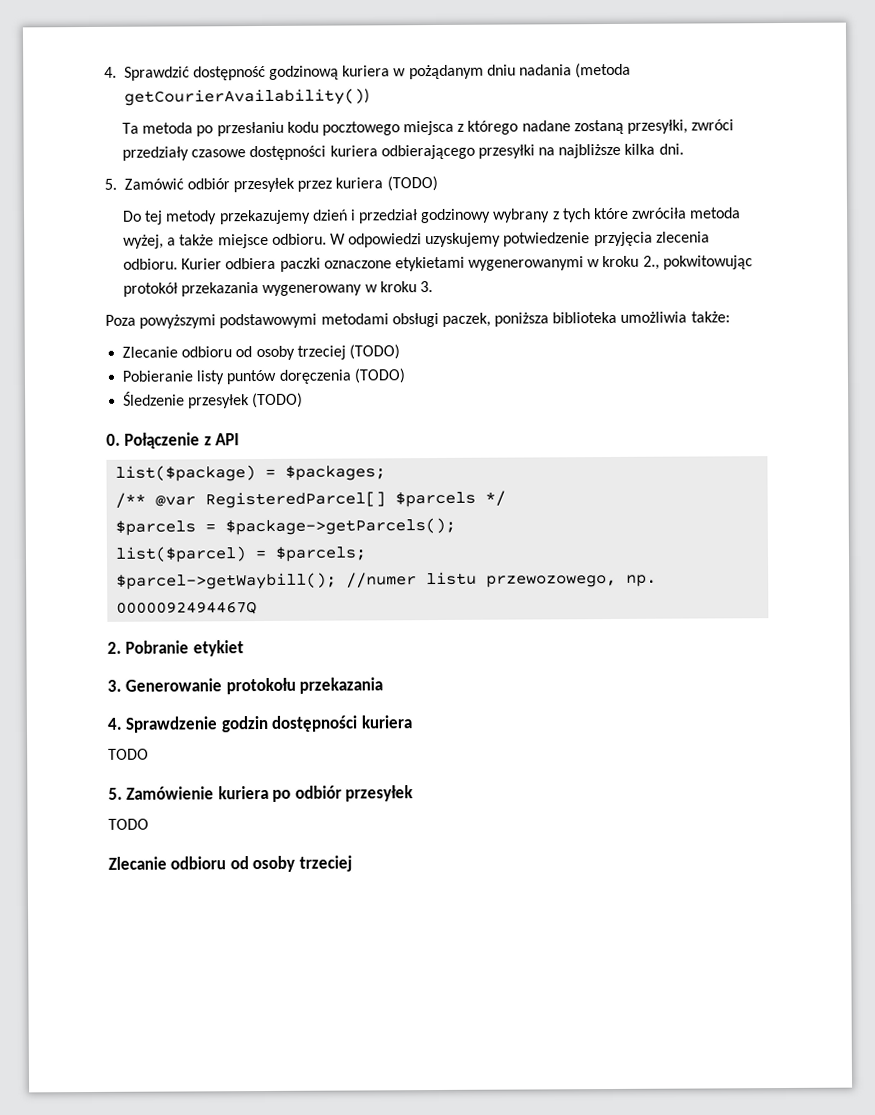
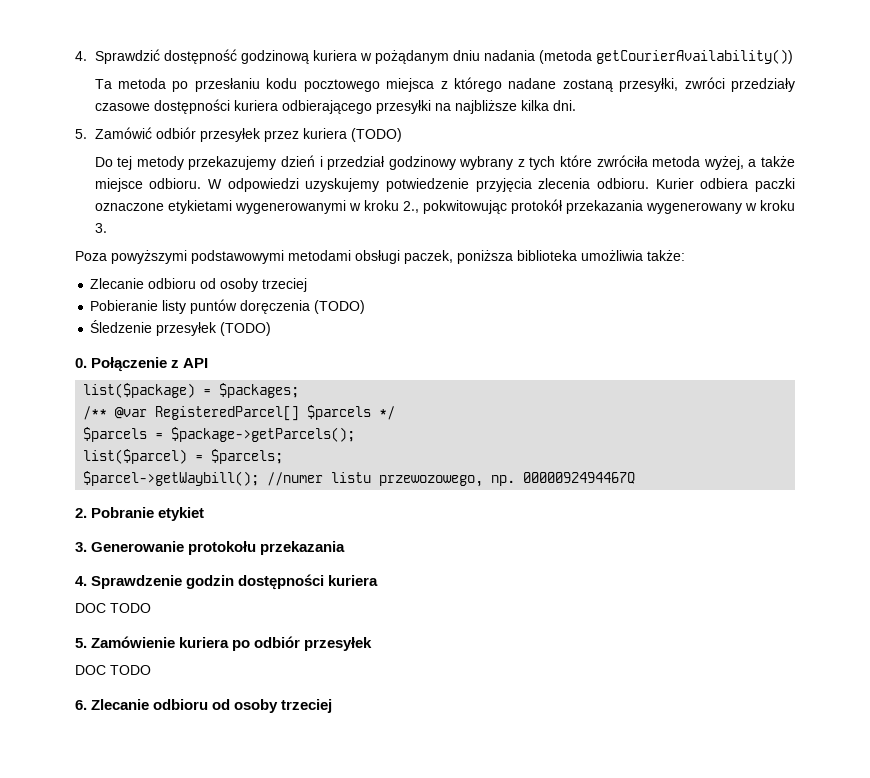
[348,344,400,360] (TODO) -> (308, 285) none
(412, 722) none -> [75,603,106,613] DOC
[108,818,149,830] TODO // -> [75,665,151,675] [75,700,87,710] DOC TODO // 6.

